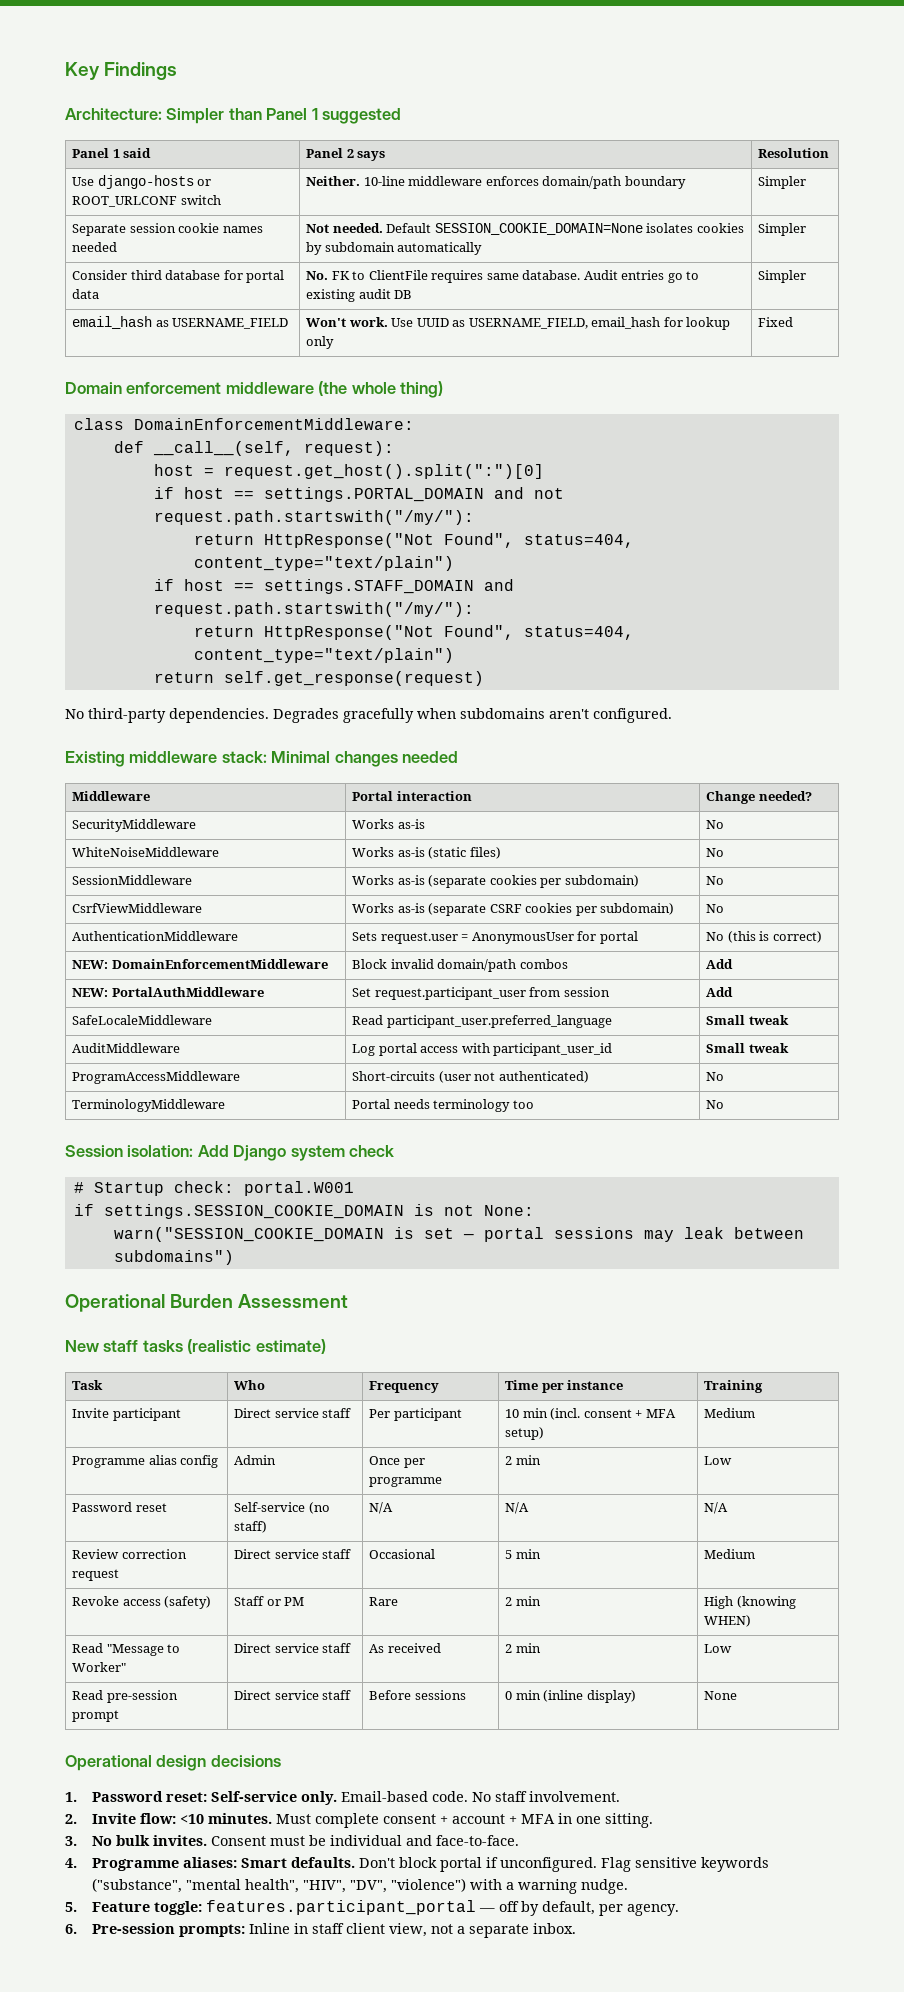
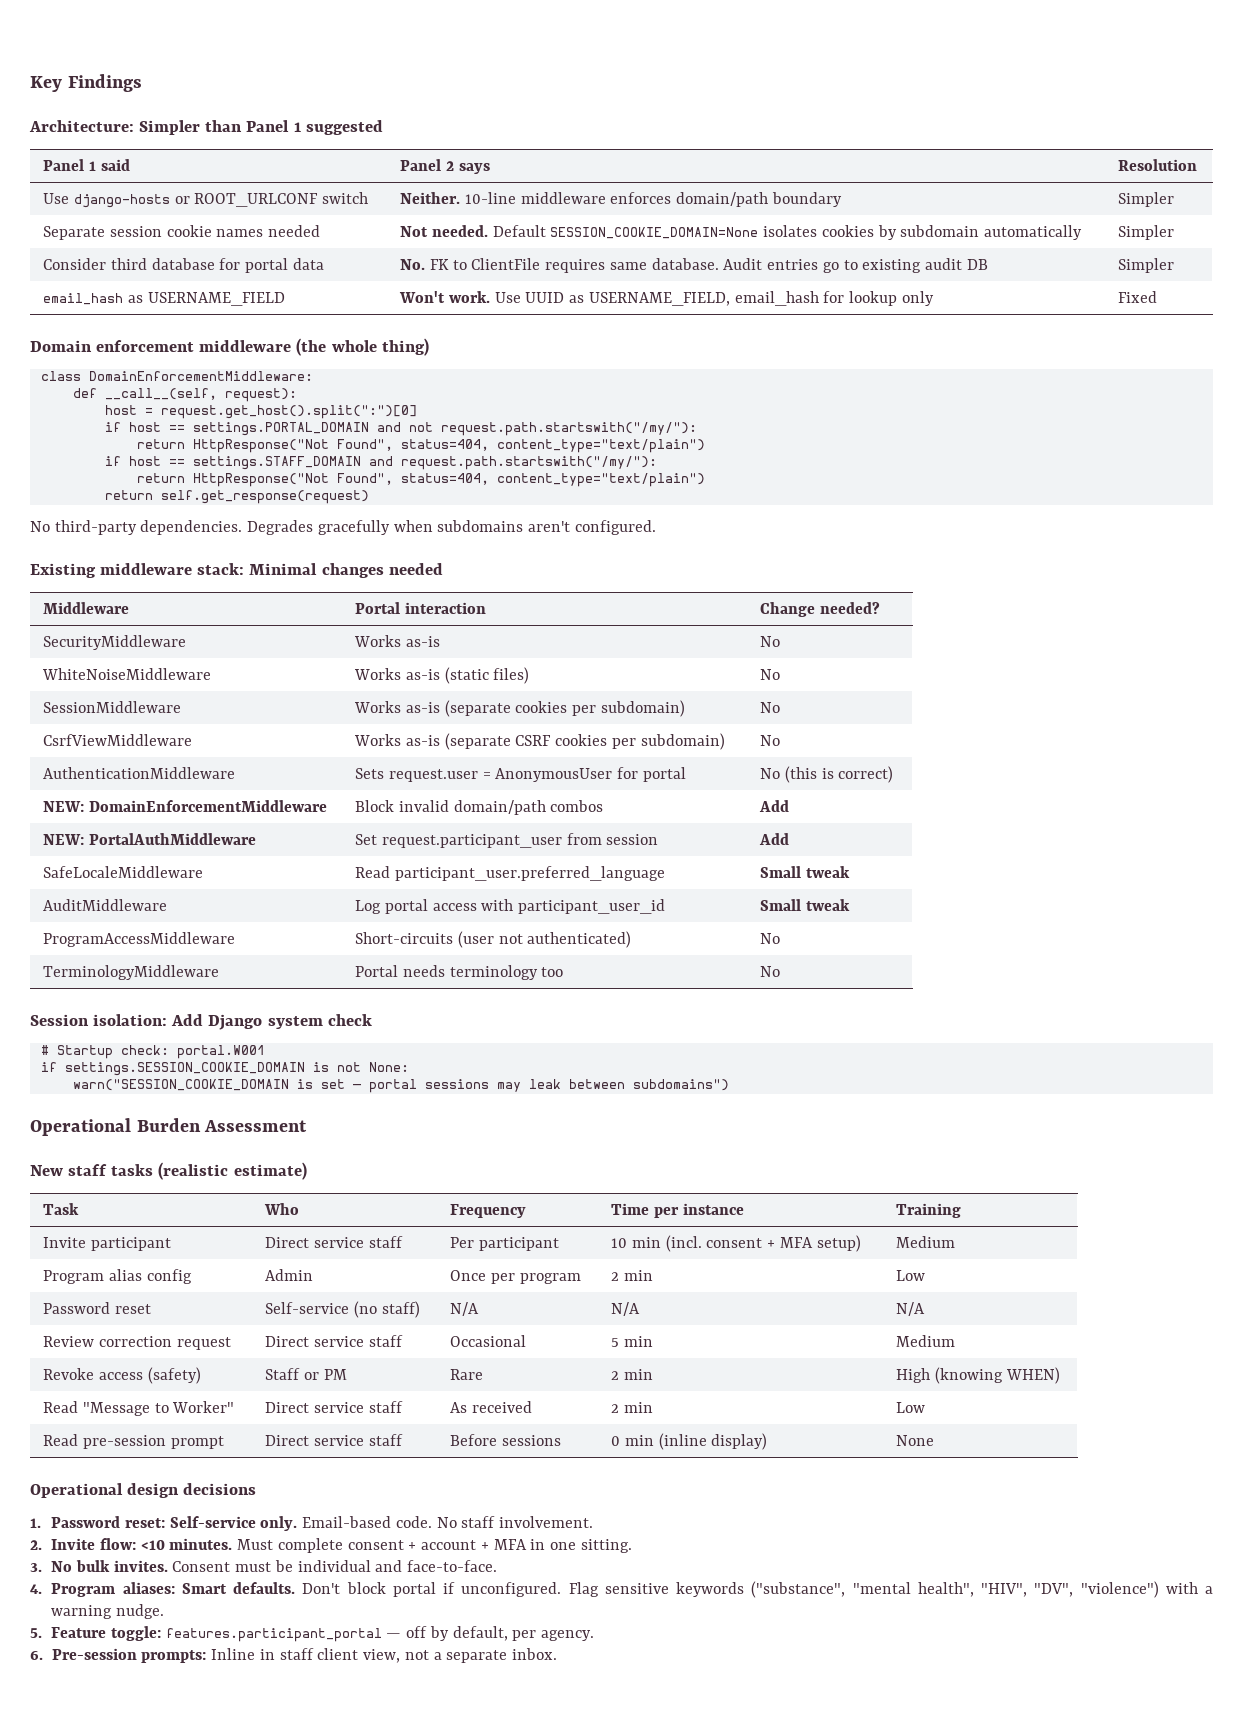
[72,1456,146,1468] Programme -> [43,1270,105,1284] Program
[369,1477,443,1487] programme -> [519,1273,581,1284] program
[91,1858,179,1871] Programme -> [51,1583,116,1597] Program

